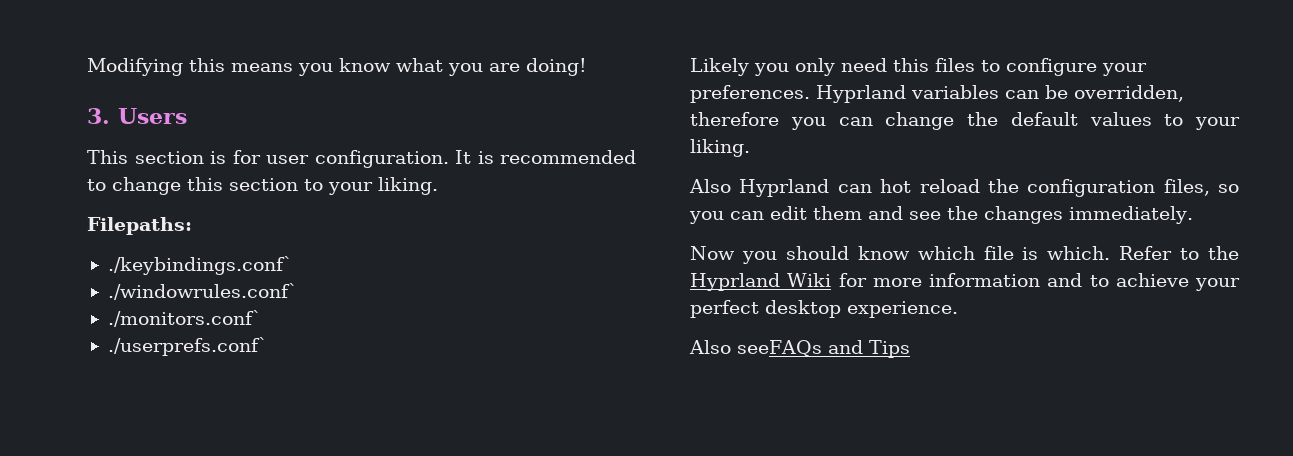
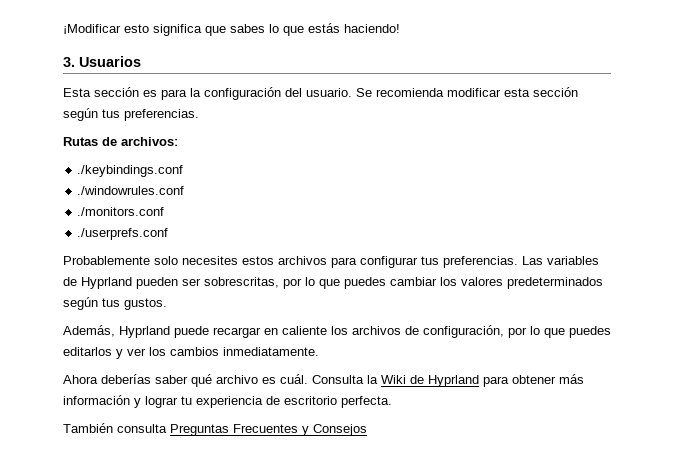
[87,58,587,76] [87,108,187,124] [87,150,636,168] [87,177,438,195] [87,217,192,235] [107,256,293,275] [107,283,298,300] [107,310,262,327] [107,337,268,356] [690,58,1147,76] [690,85,1184,103] [690,112,1240,130] [690,139,750,157] [689,179,1239,197] [689,206,1193,224] [690,246,1239,264] [690,273,1240,291] [690,300,958,318] [689,340,910,358] Modifying this means you know what you are doing! // 3. Users // This section is for user configuration. It is recommended to change this section to your liking. // Filepaths: // ./keybindings.conf` // ./windowrules.conf` // ./monitors.conf` // ./userprefs.conf` // Likely you only need this files to configure your preferences. Hyprland variables can be overridden, therefore you can change the default values to your liking. // Also Hyprland can hot reload the configuration files, so you can edit them and see the changes immediately. // Now you should know which file is which. Refer to the Hyprland Wiki for more information and to achieve your perfect desktop experience. // Also seeFAQs and Tips -> [63,23,400,36] [63,56,141,67] [63,87,578,100] [63,108,199,121] [63,137,178,146] [77,165,184,177] [77,186,185,195] [77,207,165,216] [77,228,169,240] [63,256,599,268] [63,277,603,289] [63,297,167,310] [63,325,611,338] [63,347,319,359] [63,374,584,387] [63,395,392,408] [63,423,367,436] ¡Modificar esto significa que sabes lo que estás haciendo! // 3. Usuarios // Esta sección es para la configuración del usuario. Se recomienda modificar esta sección según tus preferencias. // Rutas de archivos: // ./keybindings.conf // ./windowrules.conf // ./monitors.conf // ./userprefs.conf // Probablemente solo necesites estos archivos para configurar tus preferencias. Las variables de Hyprland pueden ser sobrescritas, por lo que puedes cambiar los valores predeterminados según tus gustos. // Además, Hyprland puede recargar en caliente los archivos de configuración, por lo que puedes editarlos y ver los cambios inmediatamente. // Ahora deberías saber qué archivo es cuál. Consulta la Wiki de Hyprland para obtener más información y lograr tu experiencia de escritorio perfecta. // También consulta Preguntas Frecuentes y Consejos

